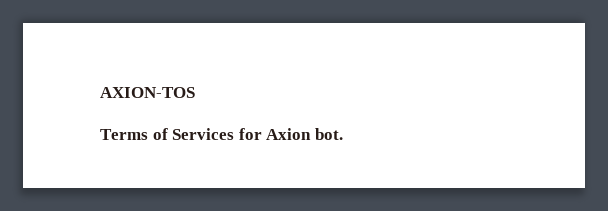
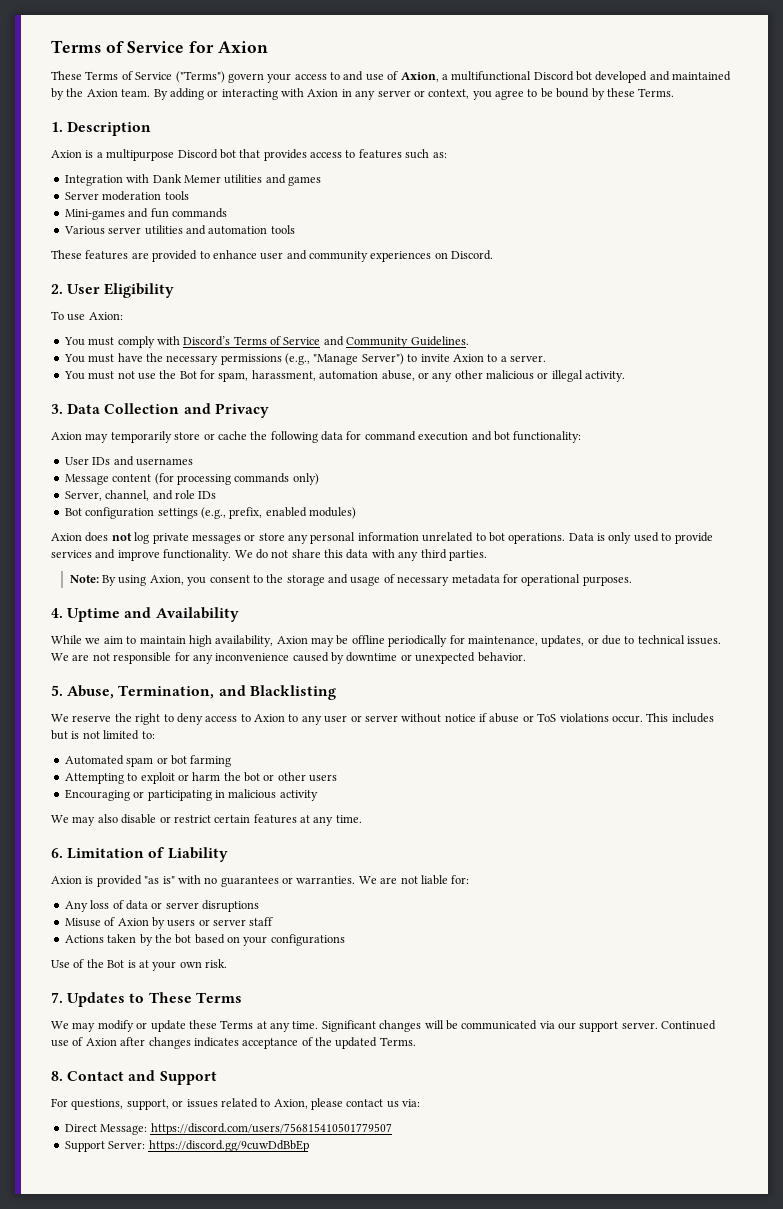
[100,87,195,98] [100,128,235,140] AXION-TOS // Terms of Services -> [51,40,185,53] Terms of Service
[314,128,343,140] bot. -> [51,71,732,83] [51,88,675,100] [51,122,152,136] [51,149,447,161] [64,174,321,186] [64,191,189,201] [64,208,227,220] [63,225,295,235] [51,250,494,262] [51,283,175,298] [51,311,123,321] [63,336,469,348] [63,353,546,365] [63,370,626,382] [51,403,269,418] [51,431,582,443] [64,456,193,466] [64,473,319,485] [64,490,217,501] [64,507,356,519] [51,532,713,544] [51,549,487,561] [69,574,632,586] [51,607,239,622] [51,635,722,647] [51,652,526,664] [51,685,336,700] [51,713,714,725] [51,730,155,740] [64,755,232,767] [64,772,338,784] [64,789,318,801] [51,814,362,826] [51,847,228,862] [51,875,470,887] [64,900,259,912] [64,917,274,929] [64,934,345,946] [51,959,227,971] [51,992,242,1007] [51,1020,717,1032] [51,1037,416,1049] [51,1070,217,1085] [51,1098,421,1110] [64,1123,392,1135] [64,1140,309,1152] // These Terms of Service ("Terms") govern your access to and use of Axion, a multifunctional Discord bot developed and maintained by the Axion team. By adding or interacting with Axion in any server or context, you agree to be bound by these Terms. // 1. Description // Axion is a multipurpose Discord bot that provides access to features such as: // Integration with Dank Memer utilities and games // Server moderation tools // Mini-games and fun commands // Various server utilities and automation tools // These features are provided to enhance user and community experiences on Discord. // 2. User Eligibility // To use Axion: // You must comply with Discord’s Terms of Service and Community Guidelines. // You must have the necessary permissions (e.g., "Manage Server") to invite Axion to a server. // You must not use the Bot for spam, harassment, automation abuse, or any other malicious or illegal activity. // 3. Data Collection and Privacy // Axion may temporarily store or cache the following data for command execution and bot functionality: // User IDs and usernames // Message content (for processing commands only) // Server, channel, and role IDs // Bot configuration settings (e.g., prefix, enabled modules) // Axion does not log private messages or store any personal information unrelated to bot operations. Data is only used to provide services and improve functionality. We do not share this data with any third parties. // Note: By using Axion, you consent to the storage and usage of necessary metadata for operational purposes. // 4. Uptime and Availability // While we aim to maintain high availability, Axion may be offline periodically for maintenance, updates, or due to technical issues. We are not responsible for any inconvenience caused by downtime or unexpected behavior. // 5. Abuse, Termination, and Blacklisting // We reserve the right to deny access to Axion to any user or server without notice if abuse or ToS violations occur. This includes but is not limited to: // Automated spam or bot farming // Attempting to exploit or harm the bot or other users // Encouraging or participating in malicious activity // We may also disable or restrict certain features at any time. // 6. Limitation of Liability // Axion is provided "as is" with no guarantees or warranties. We are not liable for: // Any loss of data or server disruptions // Misuse of Axion by users or server staff // Actions taken by the bot based on your configurations // Use of the Bot is at your own risk. // 7. Updates to These Terms // We may modify or update these Terms at any time. Significant changes will be communicated via our support server. Continued use of Axion after changes indicates acceptance of the updated Terms. // 8. Contact and Support // For questions, support, or issues related to Axion, please contact us via: // Direct Message: https://discord.com/users/756815410501779507 // Support Server: https://discord.gg/9cuwDdBbEp

